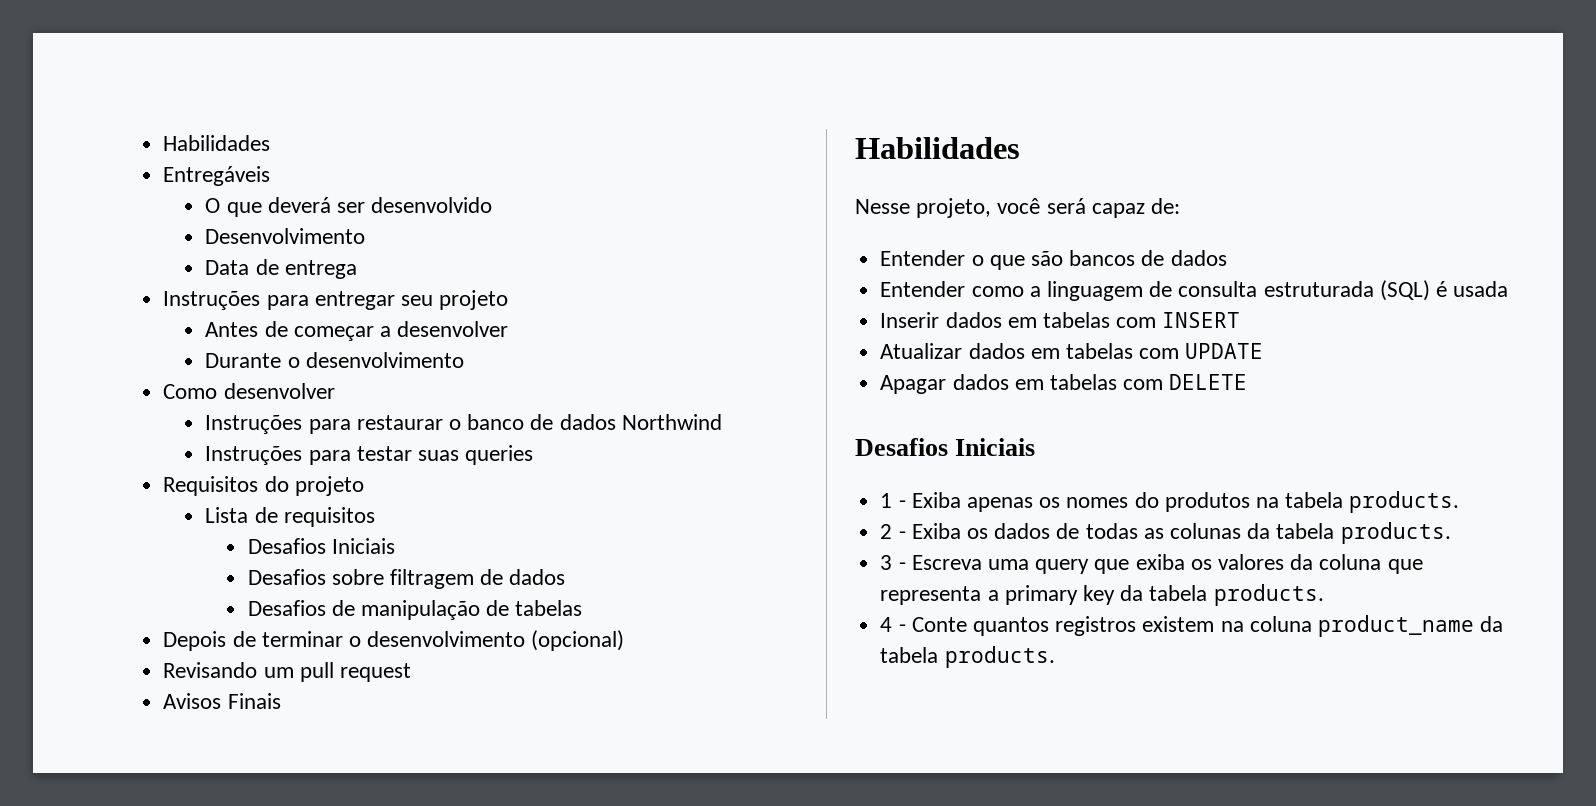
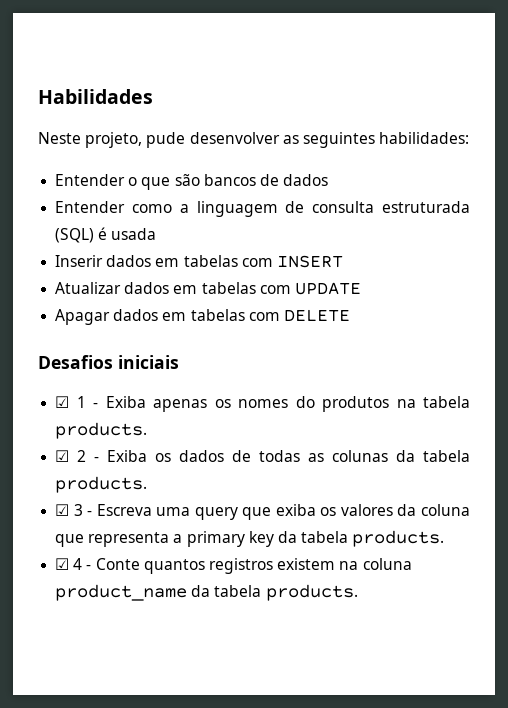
[163,135,271,151] [163,166,271,186] [205,197,493,217] [205,228,366,244] [205,259,357,279] [163,290,509,310] [205,321,509,341] [205,352,464,368] [163,383,335,399] [205,414,722,434] [205,445,534,465] [163,476,364,496] [205,507,375,527] [247,538,395,554] [247,569,566,589] [247,600,583,620] [163,630,625,651] [163,662,411,682] [163,693,281,709] [855,137,1020,159] [855,198,1181,218] Habilidades // Entregáveis // O que deverá ser desenvolvido // Desenvolvimento // Data de entrega // Instruções para entregar seu projeto // Antes de começar a desenvolver // Durante o desenvolvimento // Como desenvolver // Instruções para restaurar o banco de dados Northwind // Instruções para testar suas queries // Requisitos do projeto // Lista de requisitos // Desafios Iniciais // Desafios sobre filtragem de dados // Desafios de manipulação de tabelas // Depois de terminar o desenvolvimento (opcional) // Revisando um pull request // Avisos Finais // Habilidades // Nesse projeto, você será capaz de: -> [38,89,153,104] [38,132,470,148] Habilidades // Neste projeto, pude desenvolver as seguintes habilidades:
[955,438,1036,456] Iniciais // -> [118,355,179,369] [55,396,70,408] iniciais // ☑
(1460, 502) none -> [55,450,70,462] ☑
(1451, 533) none -> [55,504,70,516] ☑
(1324, 595) none -> [55,558,70,570] ☑

